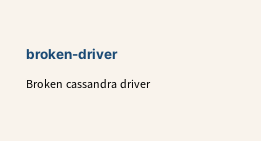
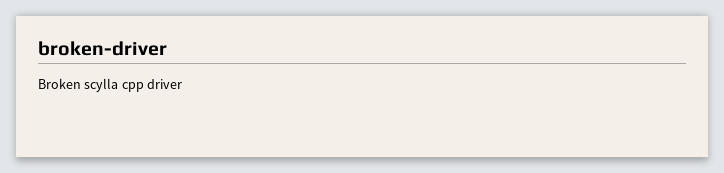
[66,79,118,89] cassandra -> [84,78,144,92] scylla cpp

